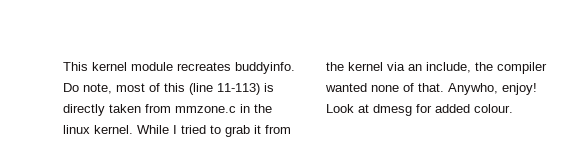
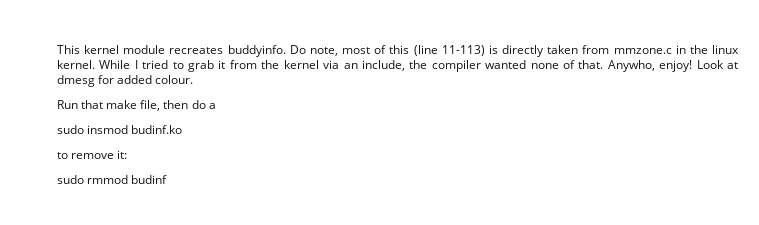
(513, 108) none -> [57,100,216,111] [57,125,183,134] [57,150,128,159] [57,175,168,184] // Run that make file, then do a // sudo insmod budinf.ko // to remove it: // sudo rmmod budinf

